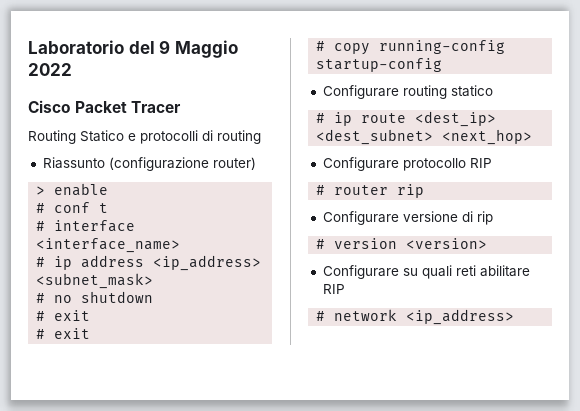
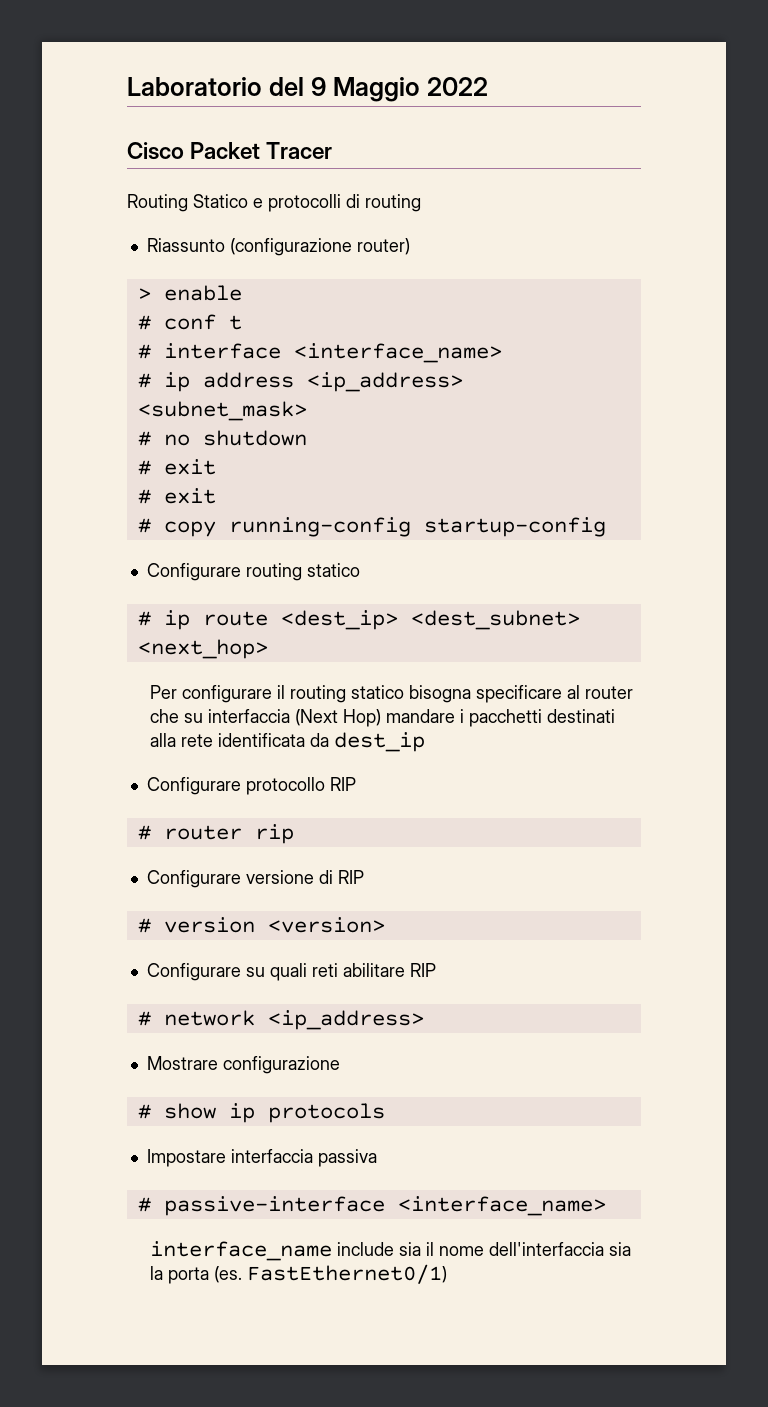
(533, 137) none -> [150,685,634,703] [150,709,616,727] [150,732,426,752] // Per configurare il routing statico bisogna specificare al router che su interfaccia (Next Hop) mandare i pacchetti destinati alla rete identificata da dest_ip
[476,211,493,225] rip -> [337,870,364,884] RIP
(515, 317) none -> [146,1056,340,1074] [137,1103,385,1123] [146,1149,377,1167] [137,1196,606,1216] [150,1241,632,1261] [150,1264,448,1284] // Mostrare configurazione // # show ip protocols // Impostare interfaccia passiva // # passive-interface <interface_name> // interface_name include sia il nome dell'interfaccia sia la porta (es. FastEthernet0/1)

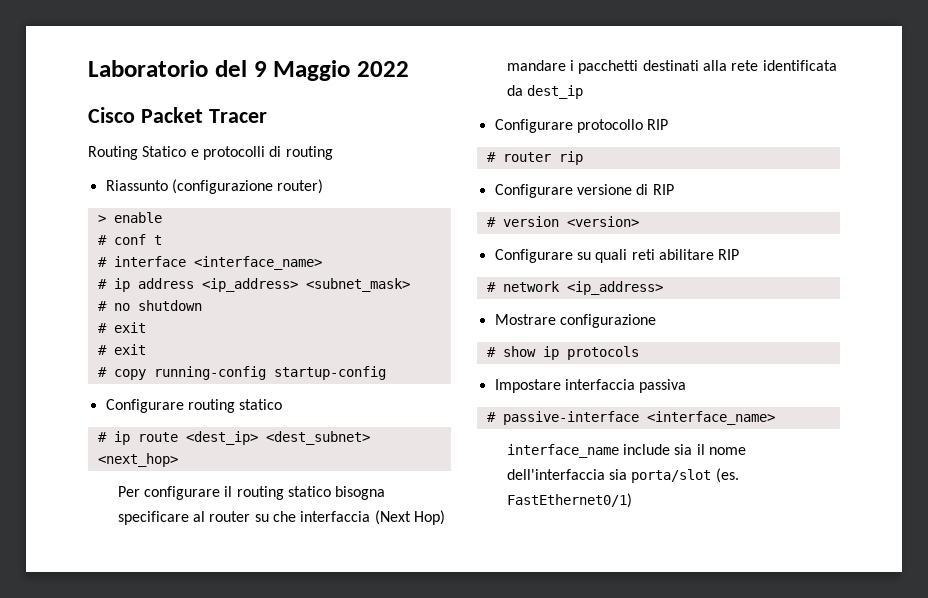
[150,709,204,723] che su -> [254,511,296,522] su che
[150,1266,210,1284] la porta -> [631,469,712,483] porta/slot

